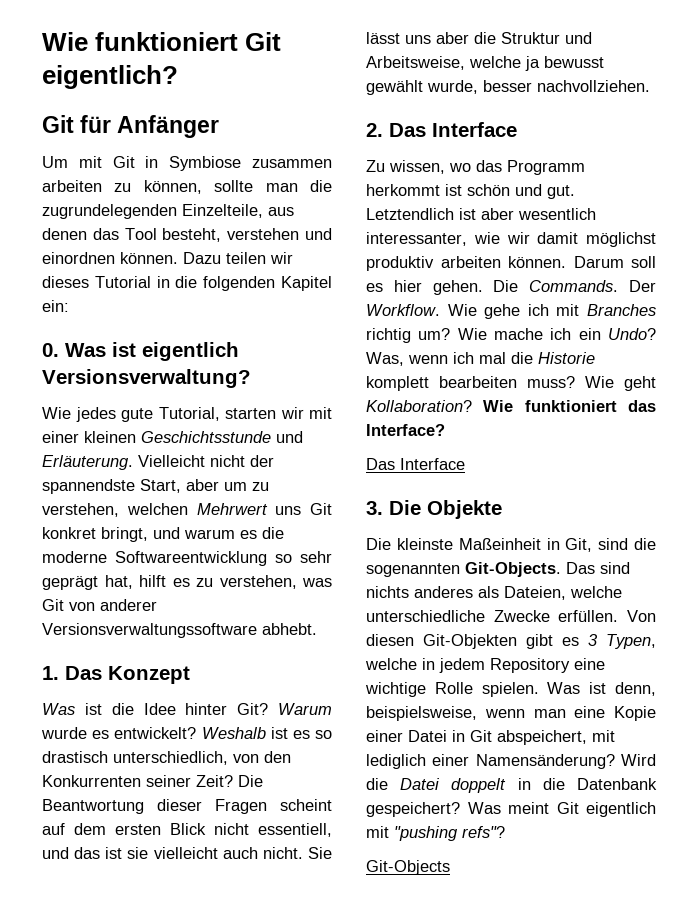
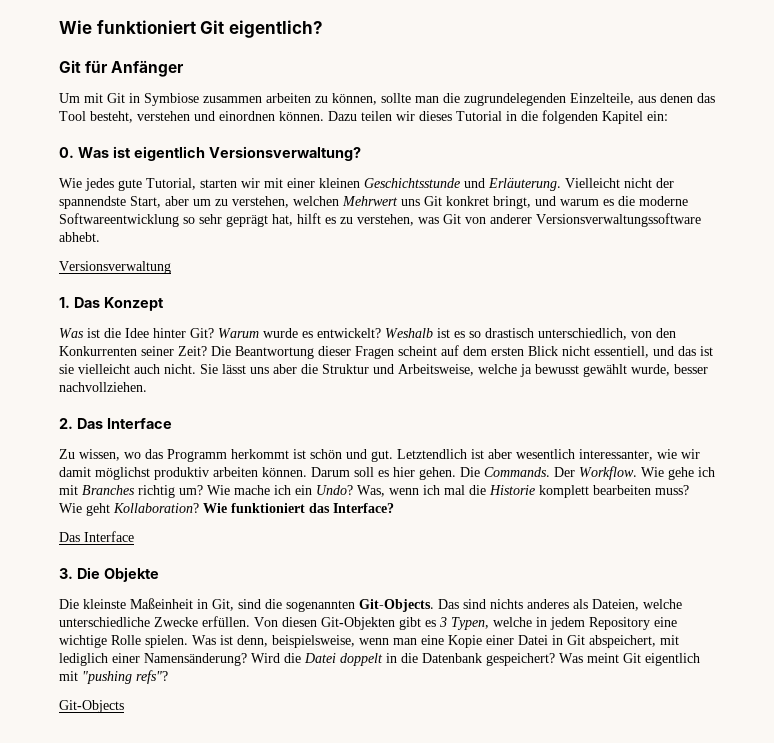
(317, 629) none -> [59,261,171,274] // Versionsverwaltung

